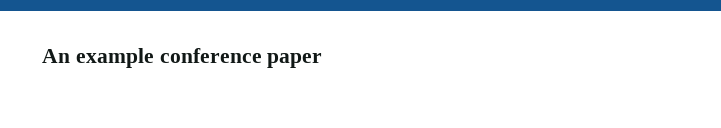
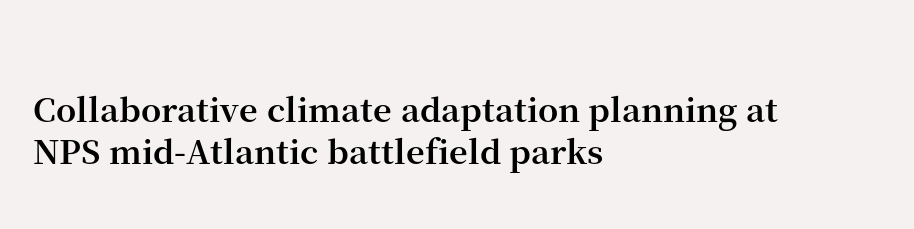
[42,48,323,68] An example conference paper -> [33,95,779,131] [33,137,604,173] Collaborative climate adaptation planning at NPS mid-Atlantic battlefield parks

